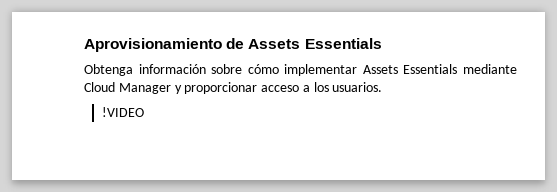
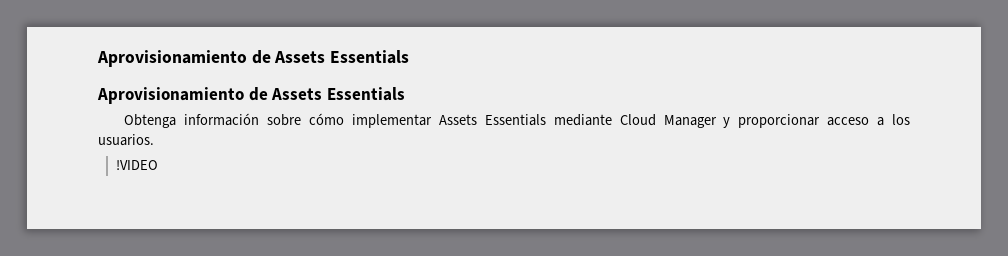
[84,38,382,52] Aprovisionamiento de Assets Essentials -> [97,50,410,67] [97,87,405,104] Aprovisionamiento de Assets Essentials // Aprovisionamiento de Assets Essentials

